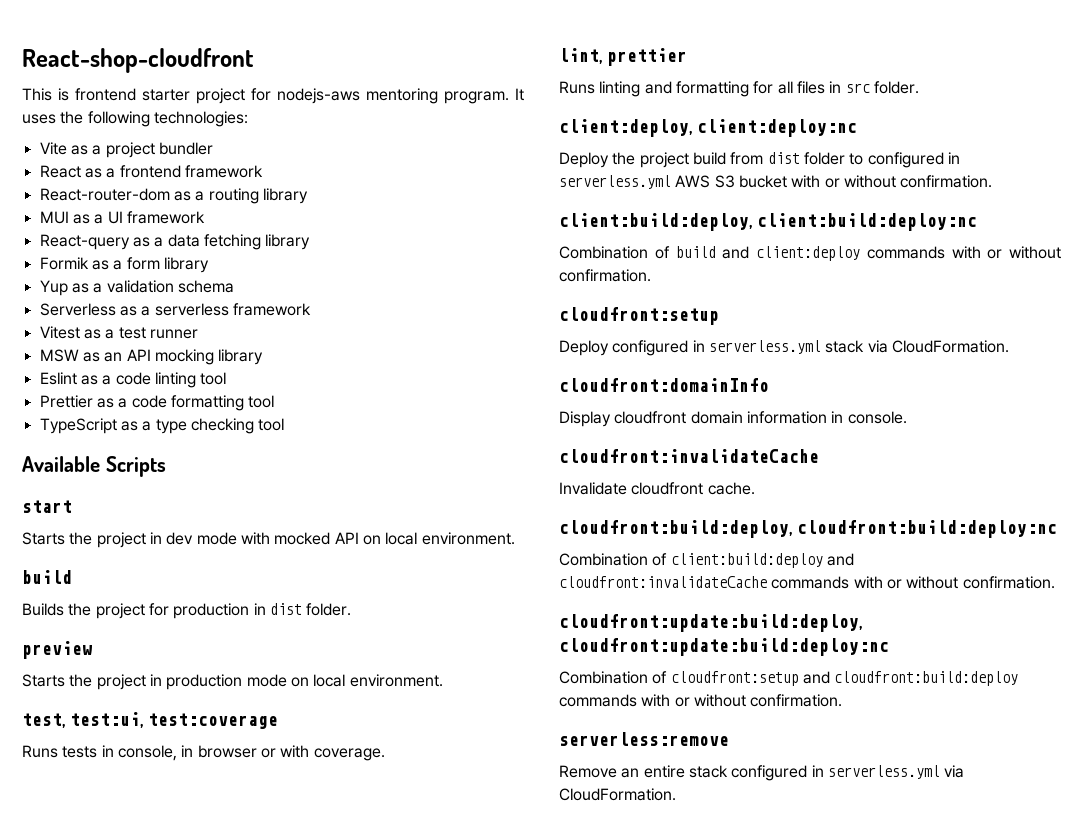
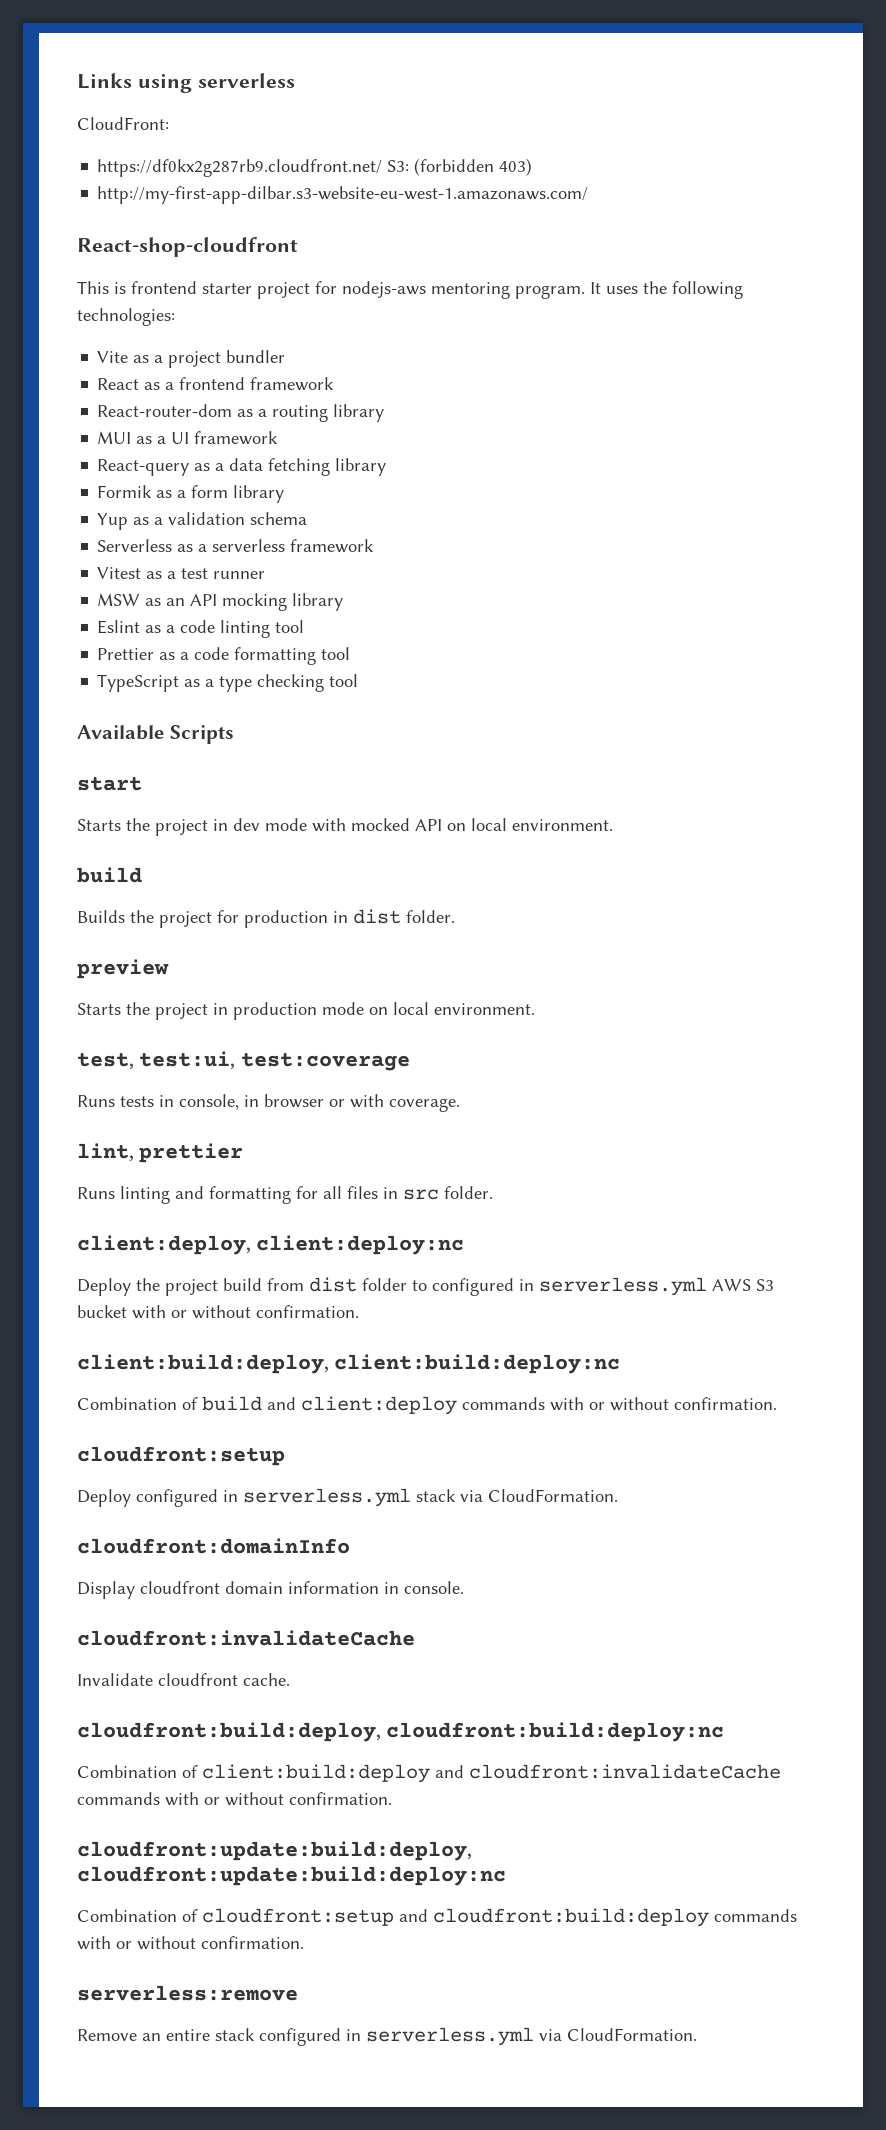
(22, 60) none -> [77,73,295,93] [77,117,169,130] [97,158,533,177] [97,186,589,204] Links using serverless // CloudFront: // https://df0kx2g287rb9.cloudfront.net/ S3: (forbidden 403) // http://my-first-app-dilbar.s3-website-eu-west-1.amazonaws.com/ //

